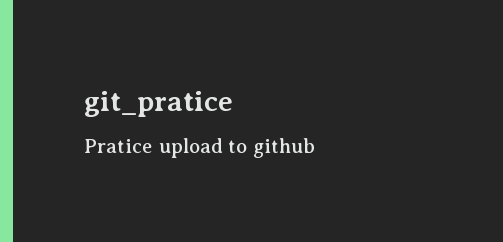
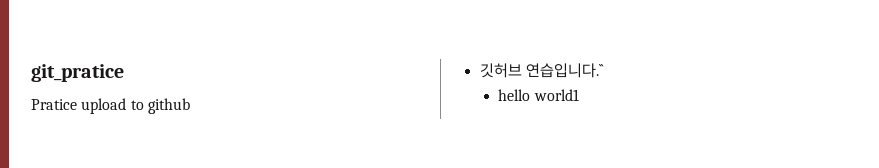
(315, 148) none -> [479,63,604,78] [498,89,579,101] // 깃허브 연습입니다.`` // hello world1

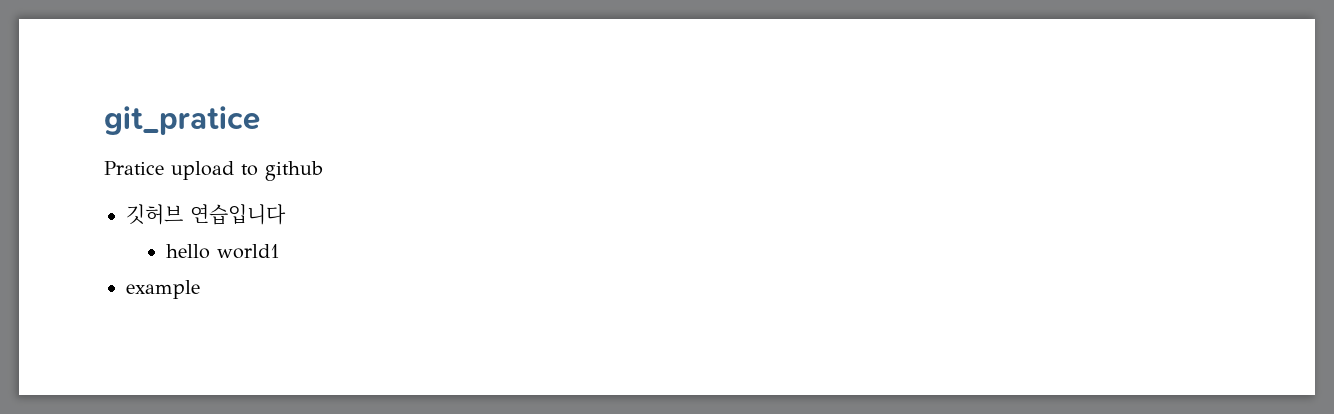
[525,63,604,78] 연습입니다.`` -> [190,204,286,225] 연습입니다
(579, 95) none -> [126,280,200,299] // example

